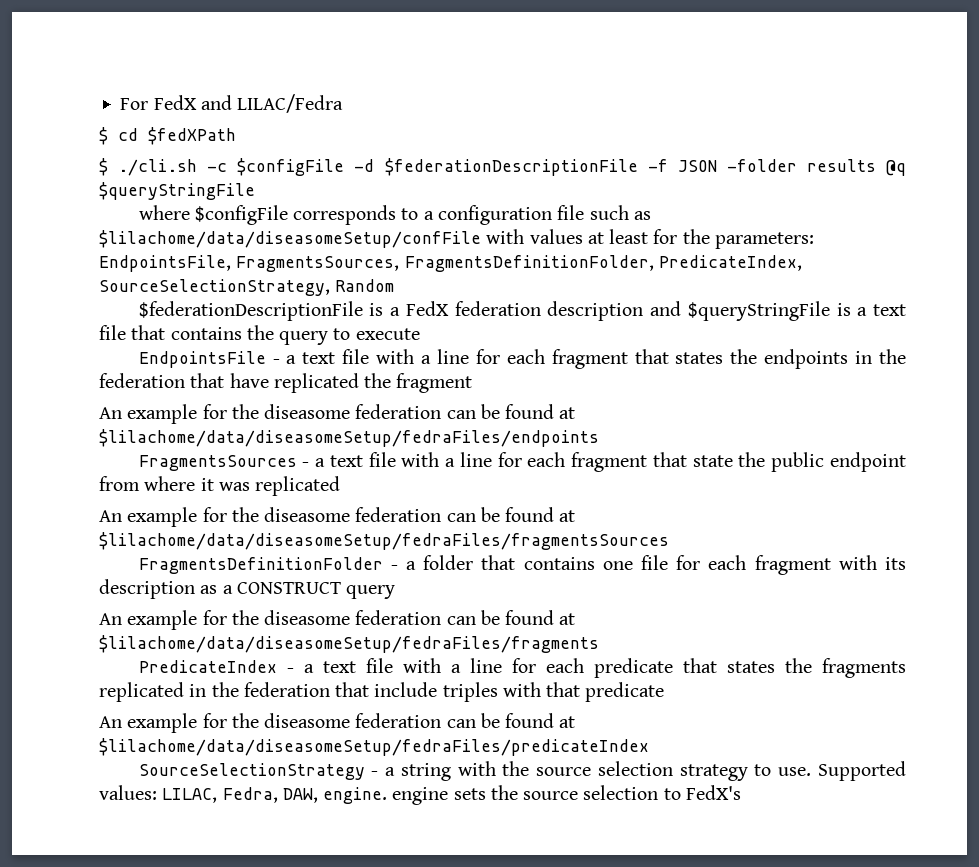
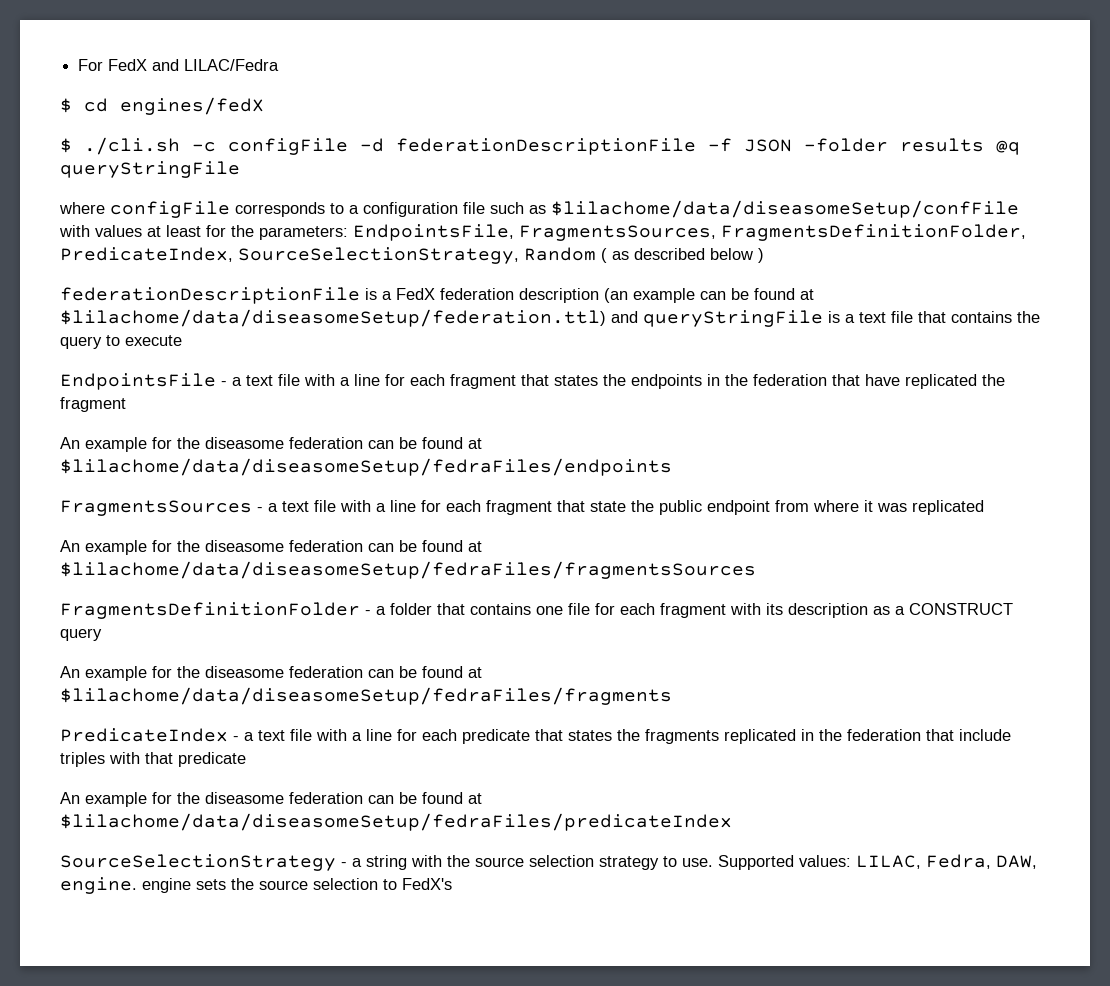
[148,127,236,145] $fedXPath -> [120,97,264,115] engines/fedX
[237,158,638,176] $configFile -d $federationDescriptionFile -> [228,138,696,155] configFile -d federationDescriptionFile
[99,182,255,200] [138,205,288,225] $queryStringFile // where $configFile -> [60,161,240,178] [59,201,230,218] queryStringFile // where configFile
[138,301,363,321] // $federationDescriptionFile -> [601,248,764,263] [60,287,360,304] ( as described below ) // federationDescriptionFile
[650,301,830,321] and $queryStringFile -> [604,288,814,303] [60,309,823,327] (an example can be found at $lilachome/data/diseasomeSetup/federation.ttl) and queryStringFile

